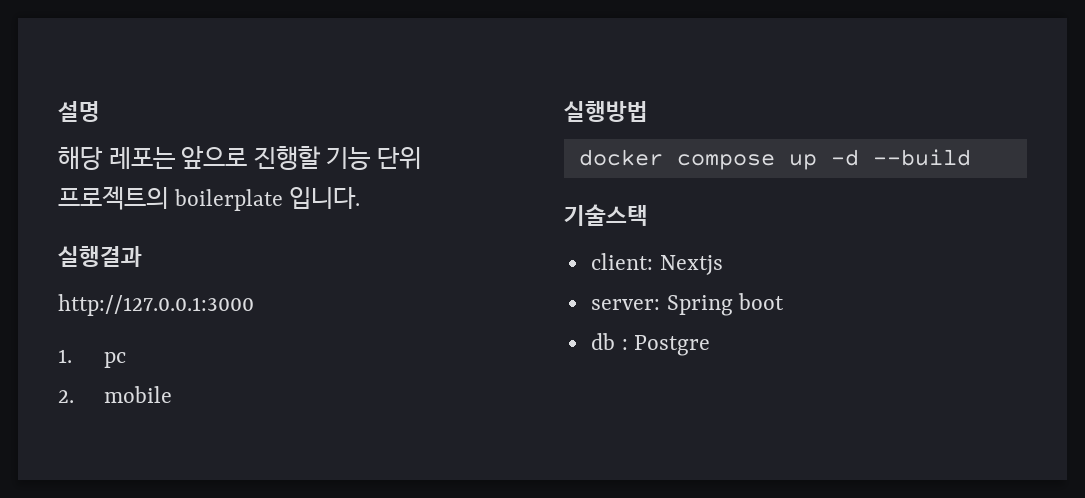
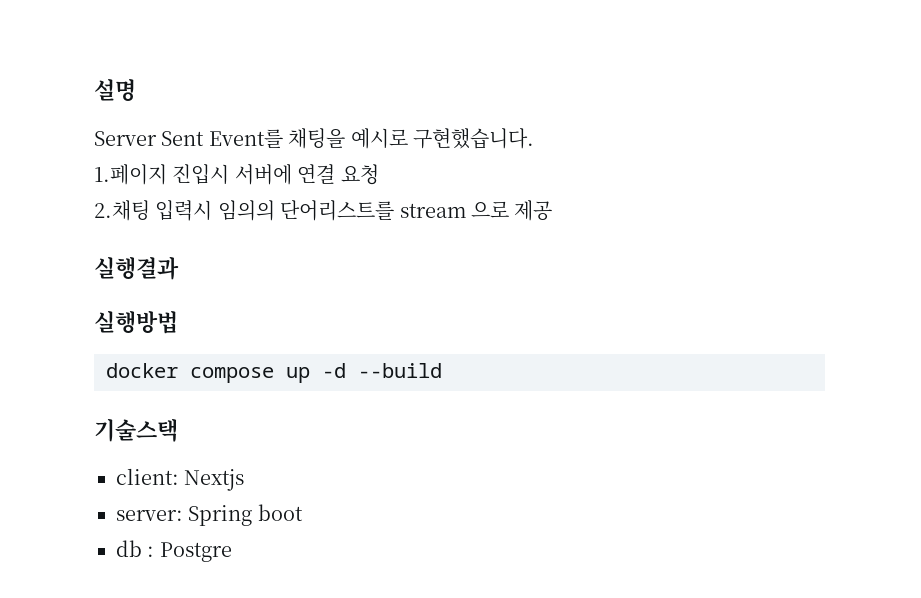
[58,146,422,170] [58,186,361,211] [58,246,142,267] [58,294,254,316] [58,349,127,368] [58,386,173,403] 해당 레포는 앞으로 진행할 기능 단위 프로젝트의 boilerplate 입니다. // 실행결과 // http://127.0.0.1:3000 // 1. pc // 2. mobile -> [94,128,534,149] [94,164,379,185] [94,200,553,221] [94,257,179,280] Server Sent Event를 채팅을 예시로 구현했습니다. // 1.페이지 진입시 서버에 연결 요청 // 2.채팅 입력시 임의의 단어리스트를 stream 으로 제공 // 실행결과

